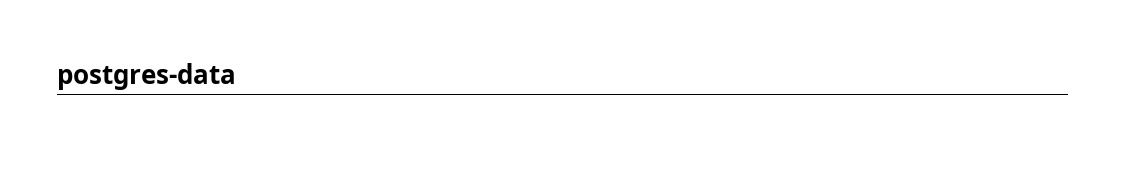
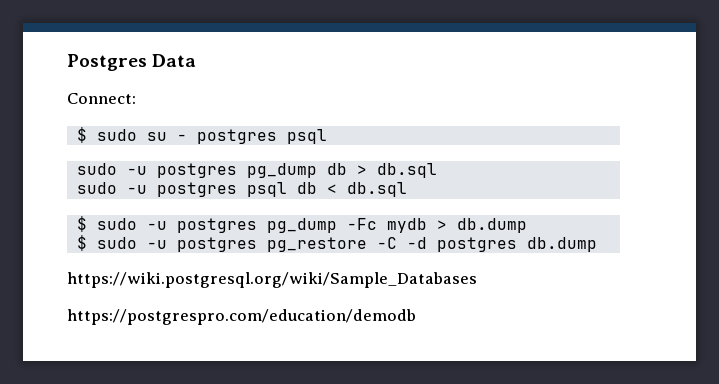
[57,63,236,90] postgres-data -> [67,54,197,71] [67,93,136,104] [76,127,327,144] [76,163,437,178] [76,182,407,197] [76,216,527,233] [76,235,597,252] [67,272,477,288] [67,309,416,325] Postgres Data // Connect: // $ sudo su - postgres psql // sudo -u postgres pg_dump db > db.sql // sudo -u postgres psql db < db.sql // $ sudo -u postgres pg_dump -Fc mydb > db.dump // $ sudo -u postgres pg_restore -C -d postgres db.dump // https://wiki.postgresql.org/wiki/Sample_Databases // https://postgrespro.com/education/demodb

